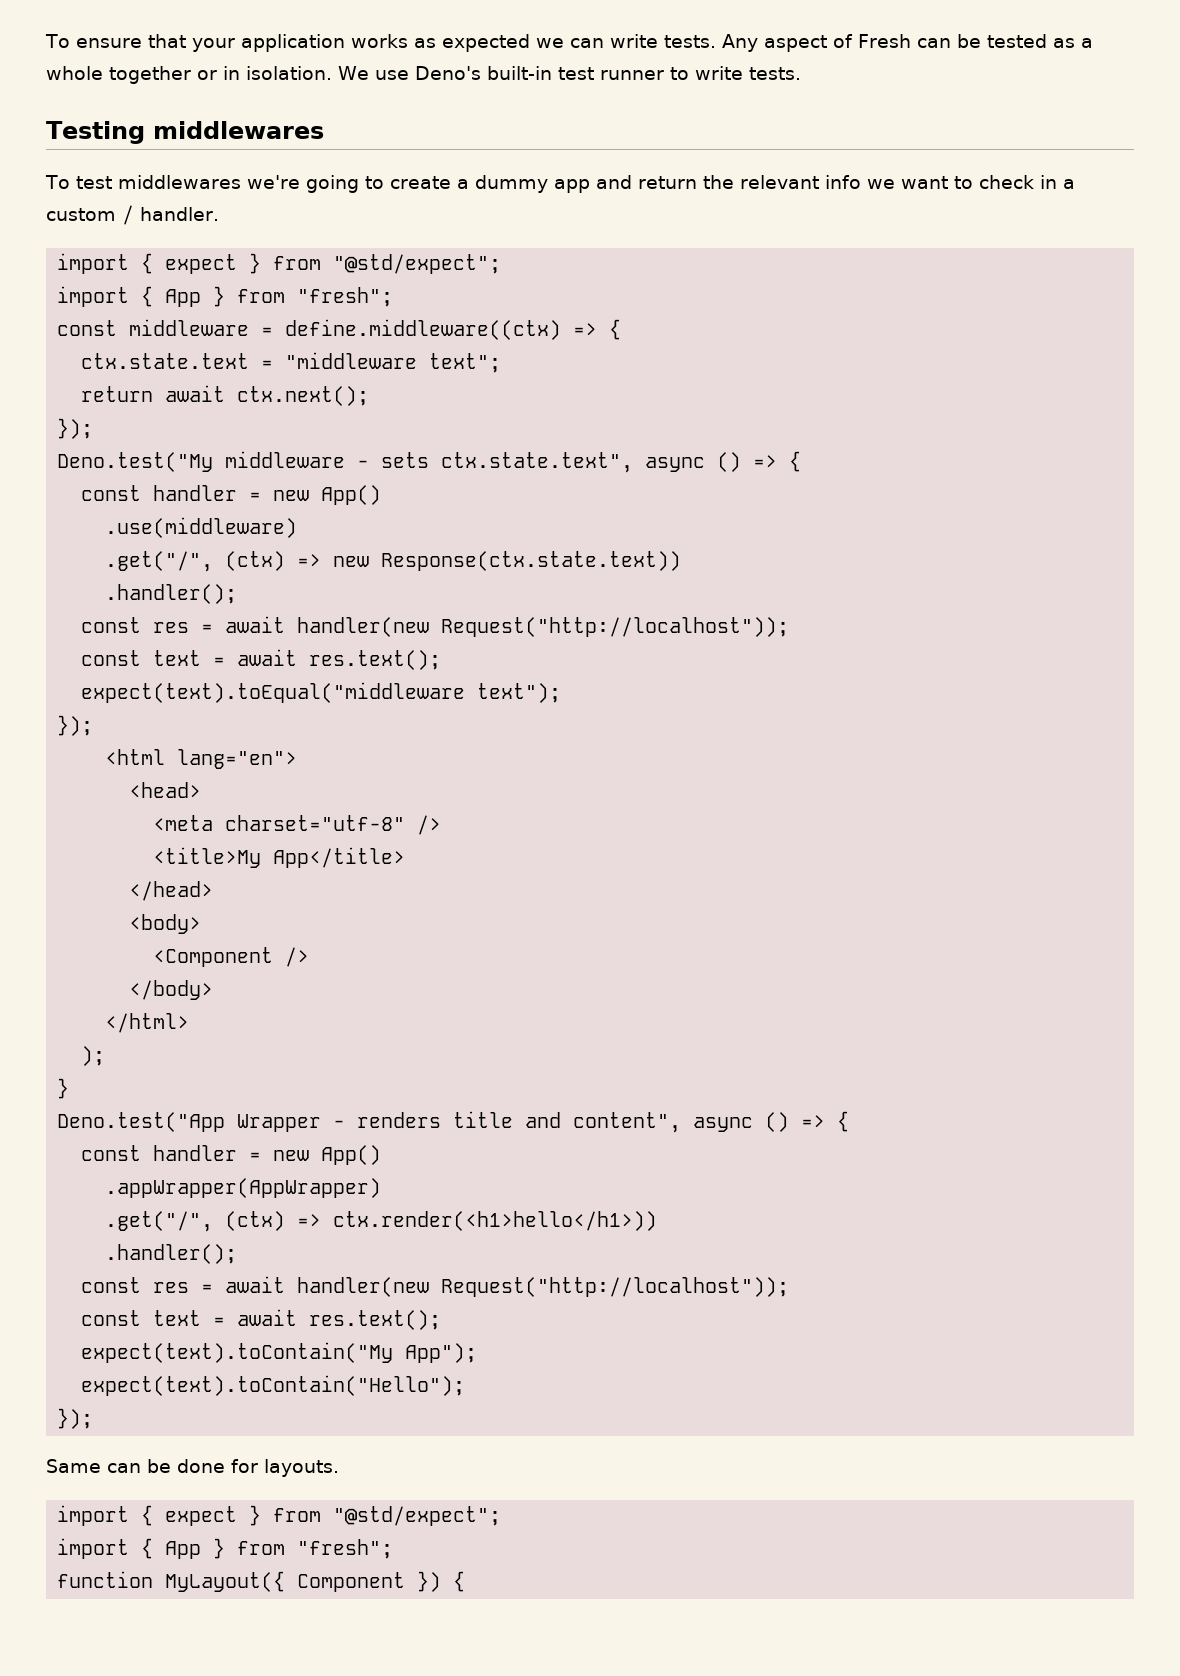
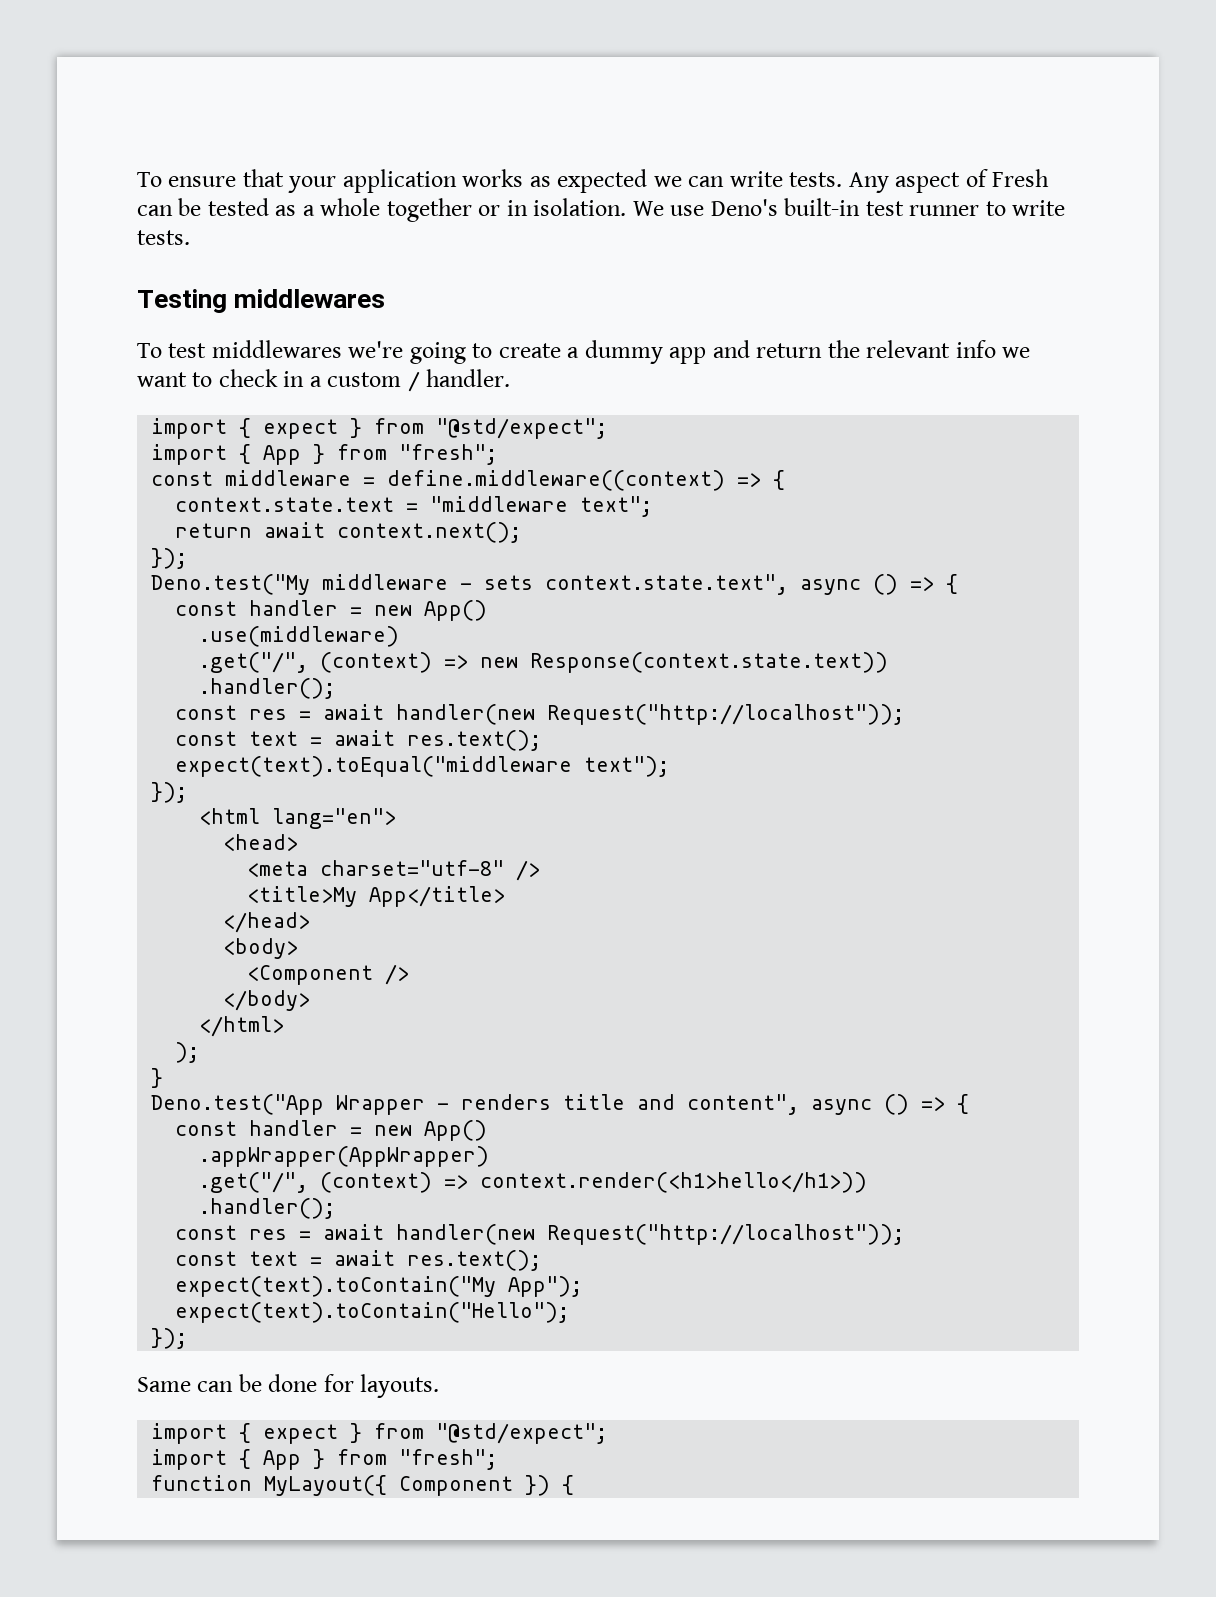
[285,319,622,340] [81,353,250,369] define.middleware((ctx) => { // ctx.state.text -> [387,470,786,491] [175,497,395,512] define.middleware((context) => { // context.state.text
[237,386,370,406] ctx.next(); -> [337,522,522,543] context.next();
[441,452,634,473] ctx.state.text", -> [545,574,789,595] context.state.text",
[225,551,286,571] (ctx) -> [320,652,433,673] (context)
[381,551,682,571] Response(ctx.state.text)) -> [530,652,889,673] Response(context.state.text))
[225,1211,658,1231] (ctx) => ctx.render(<h1>hello</h1>)) -> [320,1172,868,1193] (context) => context.render(<h1>hello</h1>))

